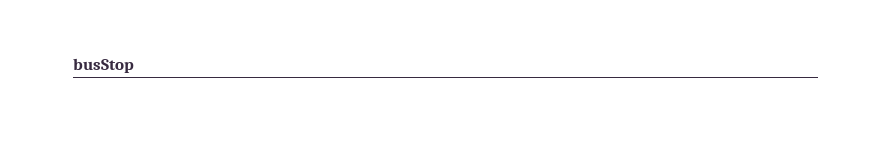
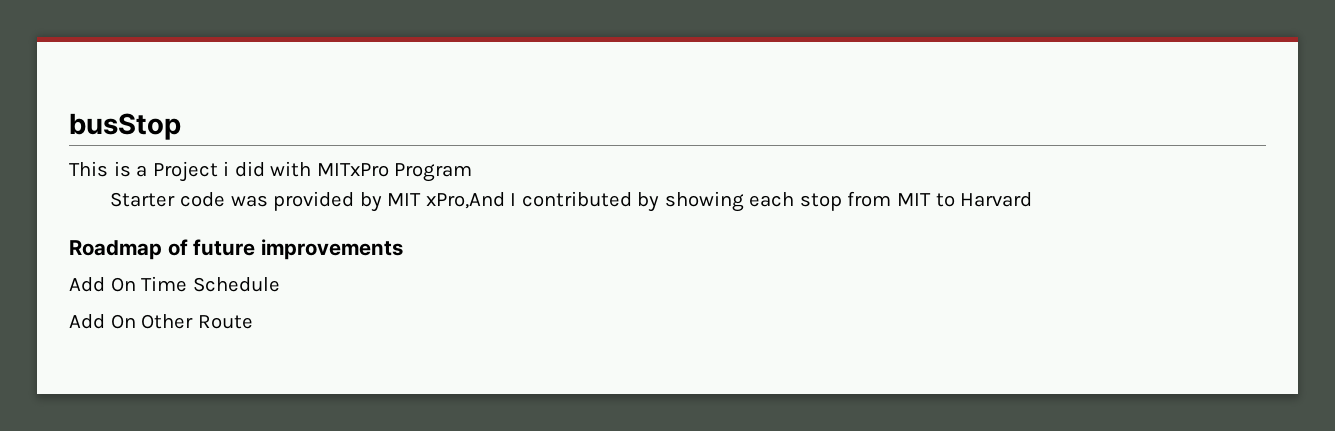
(134, 65) none -> [69,161,473,182] [110,191,1033,212] [69,239,404,260] [69,276,280,292] [69,314,253,329] // This is a Project i did with MITxPro Program // Starter code was provided by MIT xPro,And I contributed by showing each stop from MIT to Harvard // Roadmap of future improvements // Add On Time Schedule // Add On Other Route

